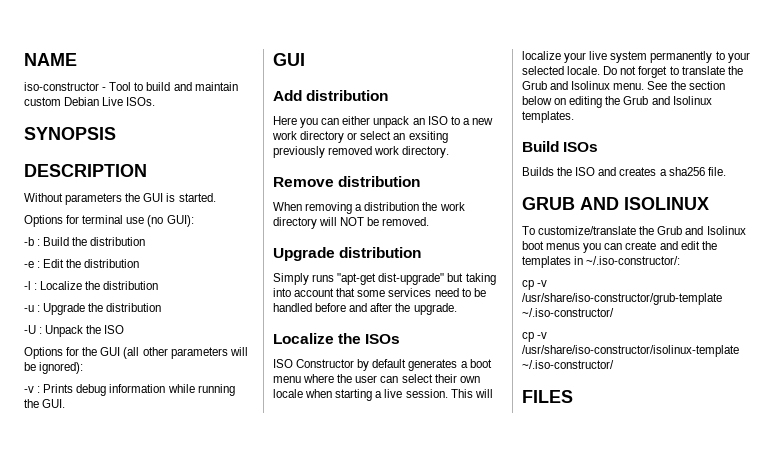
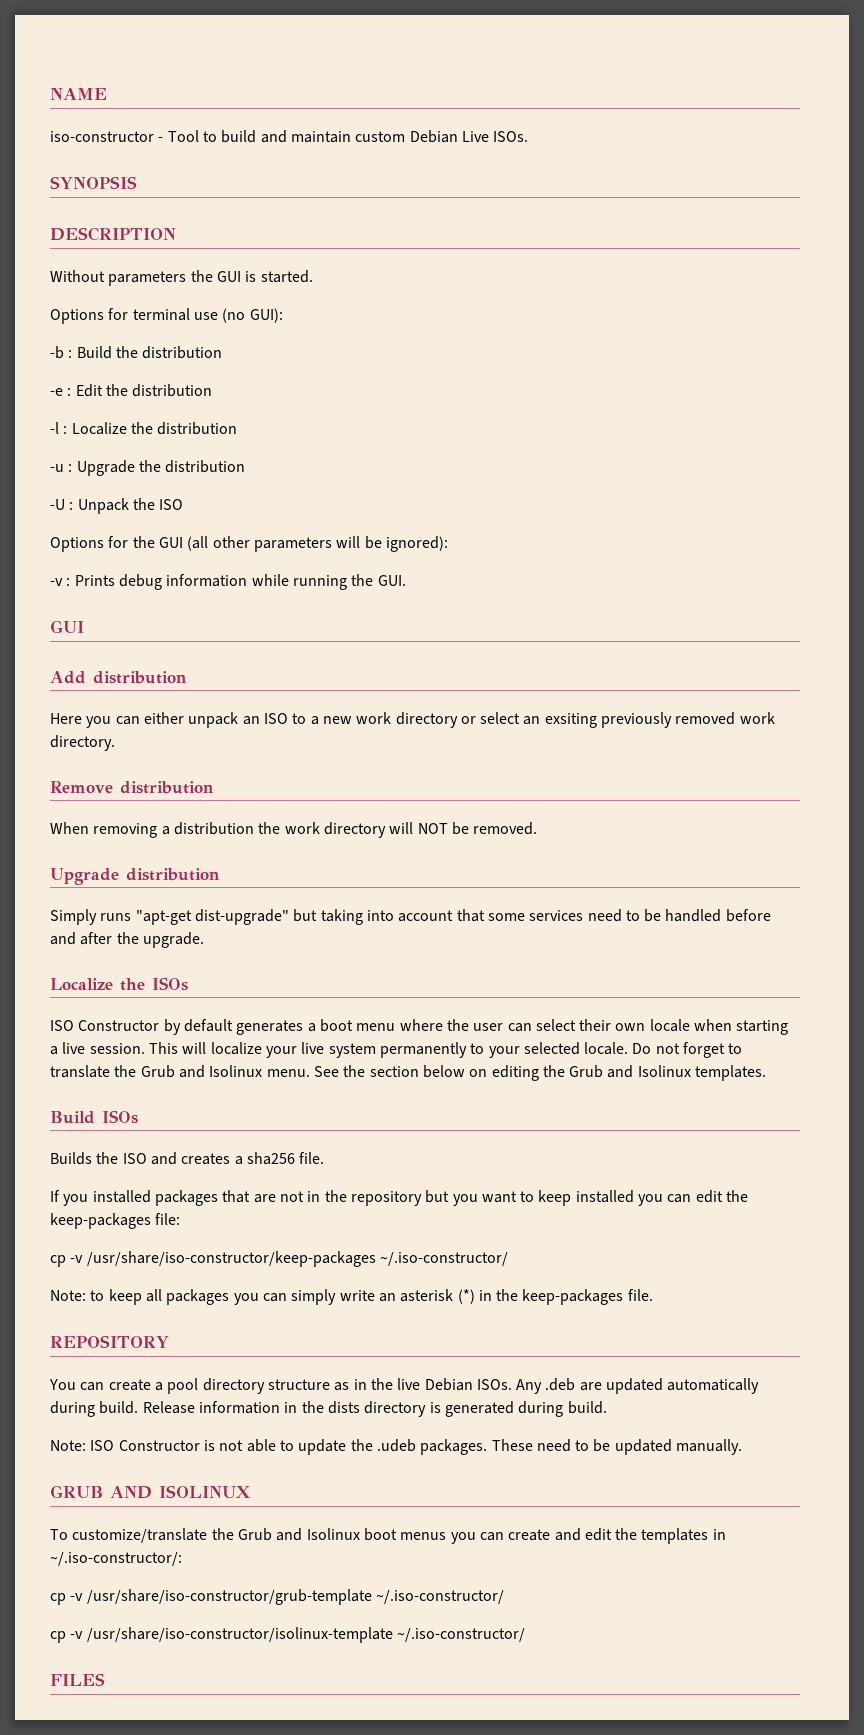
(726, 171) none -> [50,1190,749,1206] [50,1213,181,1229] [50,1251,508,1267] [50,1289,653,1305] [50,1335,169,1348] [49,1378,760,1394] [50,1401,607,1417] [50,1439,743,1455] // If you installed packages that are not in the repository but you want to keep installed you can edit the keep-packages file: // cp -v /usr/share/iso-constructor/keep-packages ~/.iso-constructor/ // Note: to keep all packages you can simply write an asterisk (*) in the keep-packages file. // REPOSITORY // You can create a pool directory structure as in the live Debian ISOs. Any .deb are updated automatically during build. Release information in the dists directory is generated during build. // Note: ISO Constructor is not able to update the .udeb packages. These need to be updated manually.

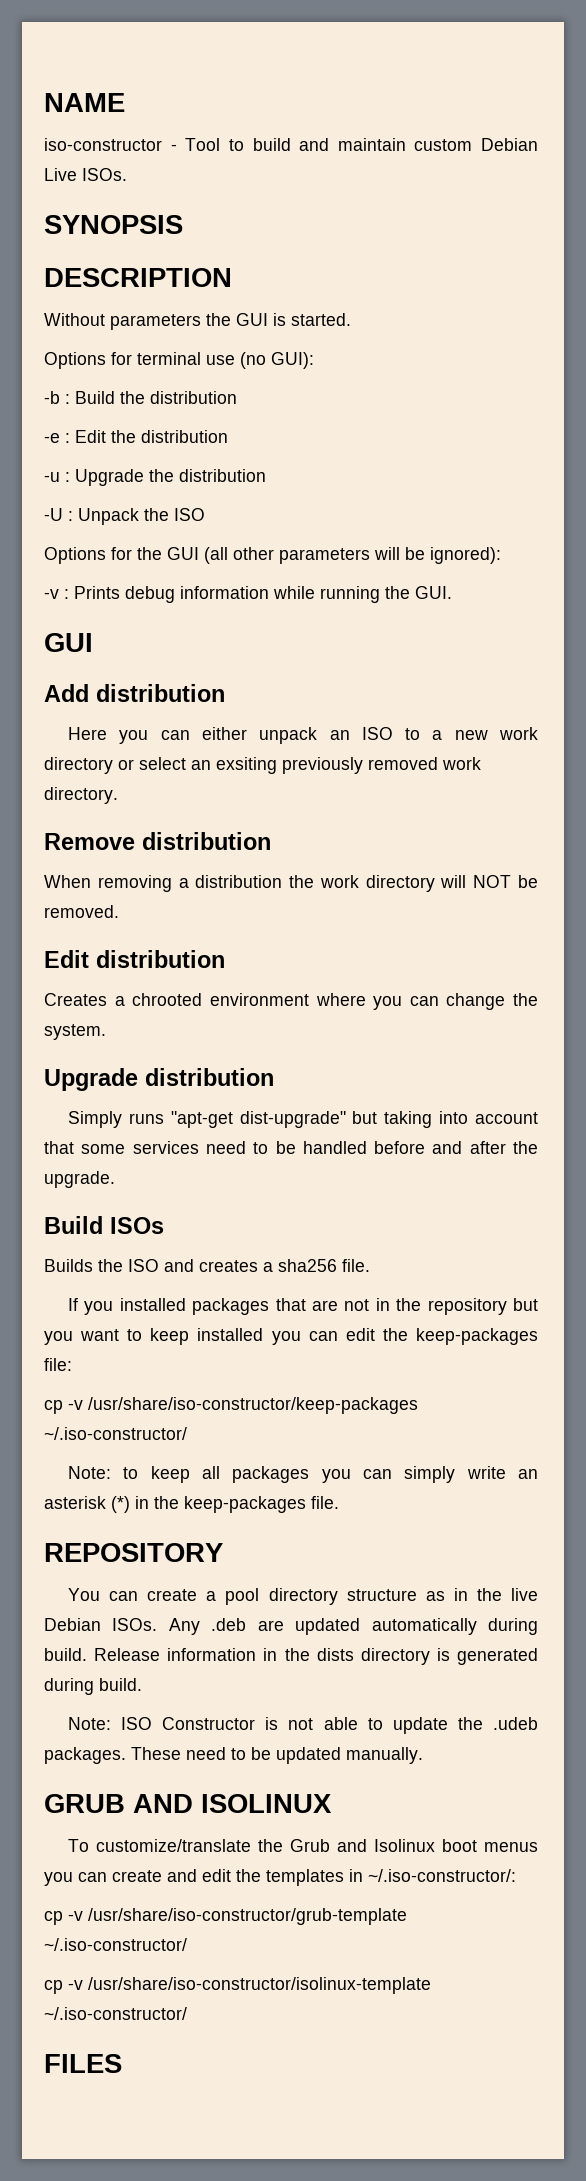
[50,422,238,435] // -l : Localize the distribution -> (228, 436) none
(538, 828) none -> [44,950,225,968] [44,993,538,1010] [44,1024,106,1040] // Edit distribution // Creates a chrooted environment where you can change the system.
[50,977,188,991] [50,1019,789,1035] [50,1042,743,1058] [50,1065,767,1081] // Localize the ISOs // ISO Constructor by default generates a boot menu where the user can select their own locale when starting a live session. This will localize your live system permanently to your selected locale. Do not forget to translate the Grub and Isolinux menu. See the section below on editing the Grub and Isolinux templates. -> (115, 1179) none

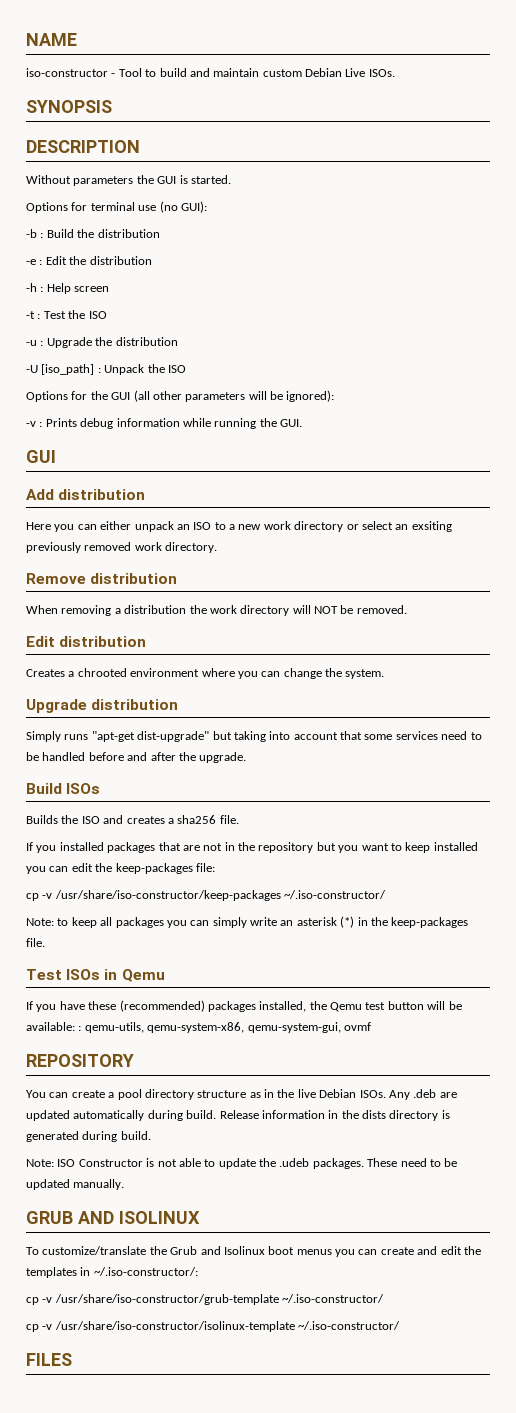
(228, 436) none -> [26,283,110,294] [26,310,107,319] // -h : Help screen // -t : Test the ISO
(63, 514) none -> [41,364,95,375] [iso_path]
(339, 1502) none -> [26,969,165,982] [26,1000,462,1012] [26,1022,371,1033] // Test ISOs in Qemu // If you have these (recommended) packages installed, the Qemu test button will be available: : qemu-utils, qemu-system-x86, qemu-system-gui, ovmf

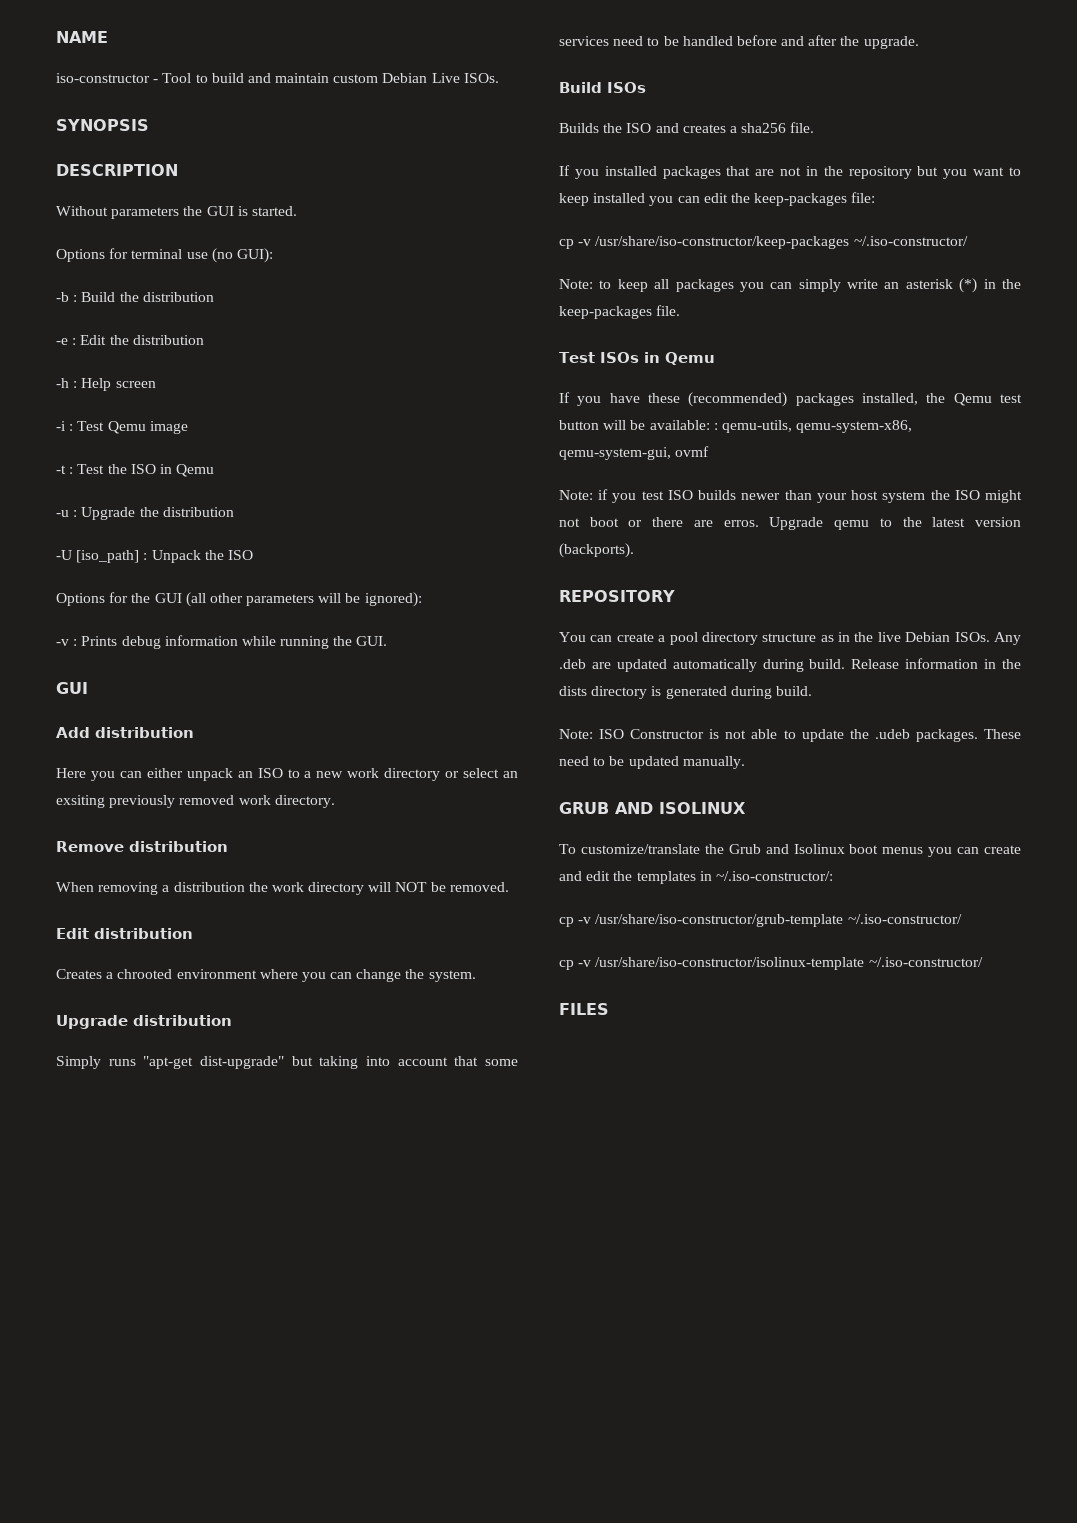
(110, 289) none -> [56,421,188,434] // -i : Test Qemu image
(107, 315) none -> [159,464,215,477] in Qemu
(371, 1026) none -> [559,489,1022,503] [559,517,1022,530] [559,543,634,558] // Note: if you test ISO builds newer than your host system the ISO might not boot or there are erros. Upgrade qemu to the latest version (backports).

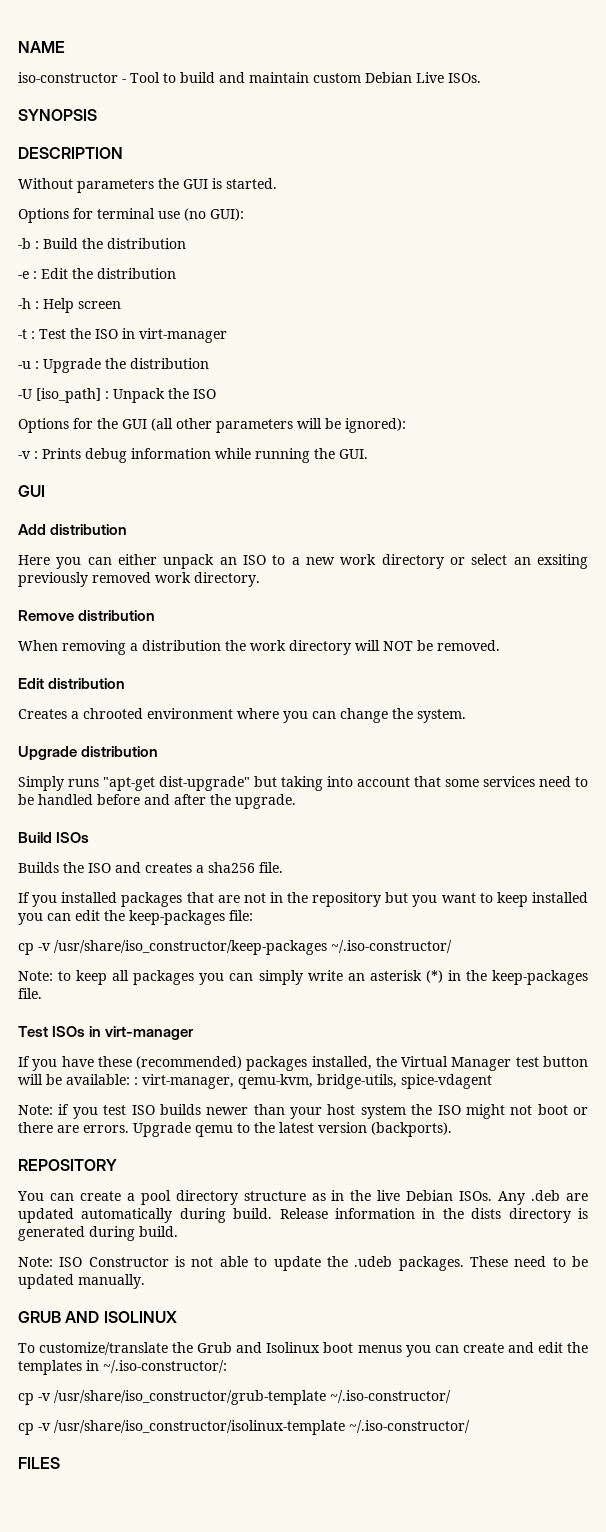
[56,421,188,434] // -i : Test Qemu image -> (121, 305) none
[176,464,215,477] Qemu -> [139,328,227,343] virt-manager
[595,236,850,249] /usr/share/iso-constructor/keep-packages -> [54,940,327,955] /usr/share/iso_constructor/keep-packages
[664,352,715,365] Qemu -> [105,1026,195,1040] virt-manager
[953,393,992,406] Qemu -> [401,1056,512,1071] Virtual Manager
[721,420,913,433] [559,446,710,460] qemu-utils, qemu-system-x86, qemu-system-gui, ovmf -> [142,1074,492,1089] virt-manager, qemu-kvm, bridge-utils, spice-vdagent
[723,520,759,527] erros. -> [83,1125,129,1133] errors.
[595,914,844,927] /usr/share/iso-constructor/grub-template -> [54,1390,326,1405] /usr/share/iso_constructor/grub-template
[595,957,865,970] /usr/share/iso-constructor/isolinux-template -> [54,1420,345,1435] /usr/share/iso_constructor/isolinux-template

